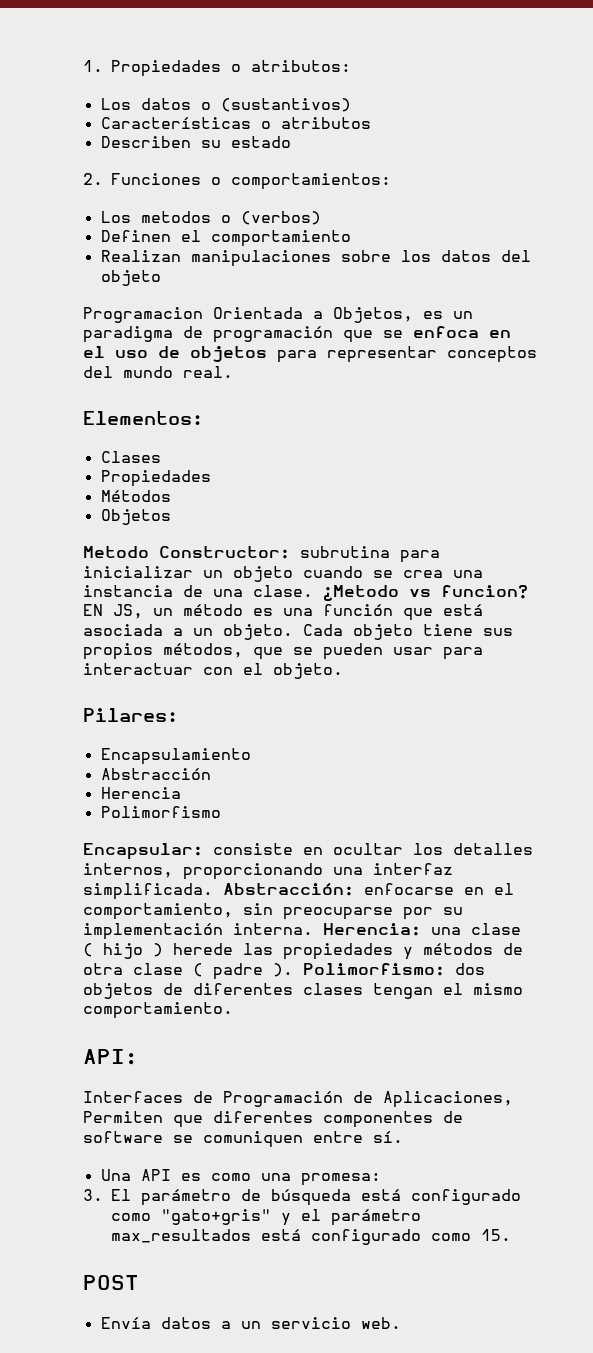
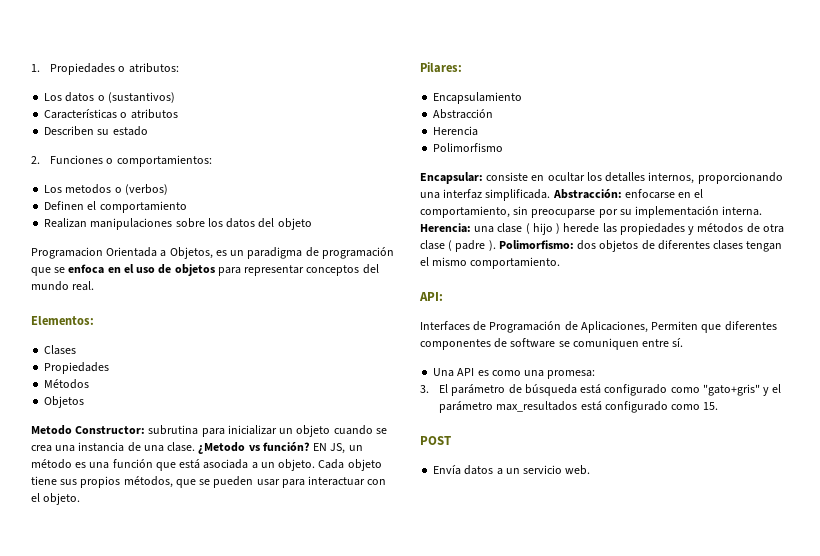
[441,585,528,599] funcion? -> [262,442,310,451] función?

